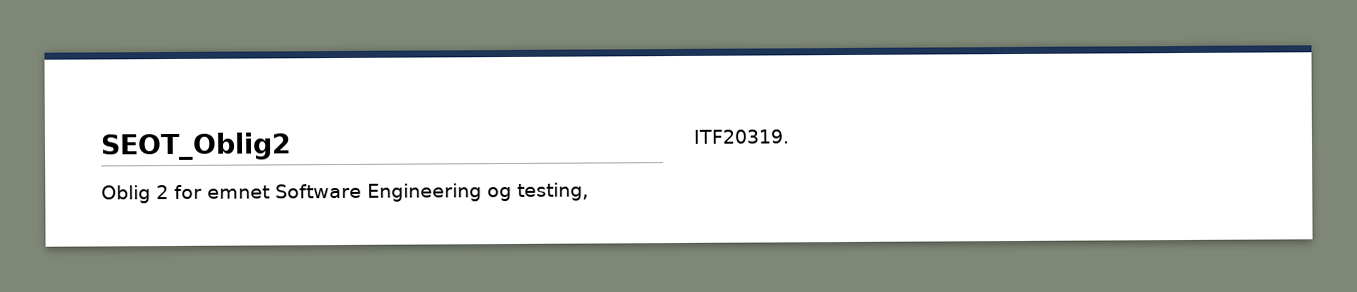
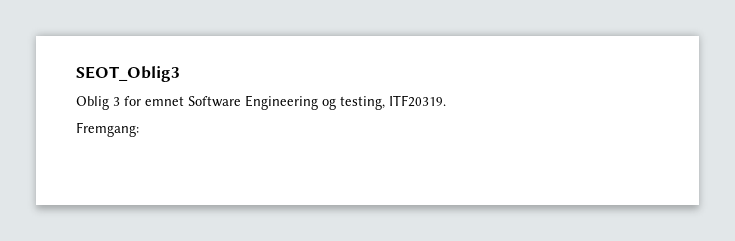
[100,132,292,161] SEOT_Oblig2 -> [76,66,180,82] SEOT_Oblig3
[156,185,169,200] 2 -> [113,97,120,106] 3
(789, 136) none -> [76,122,139,137] // Fremgang:

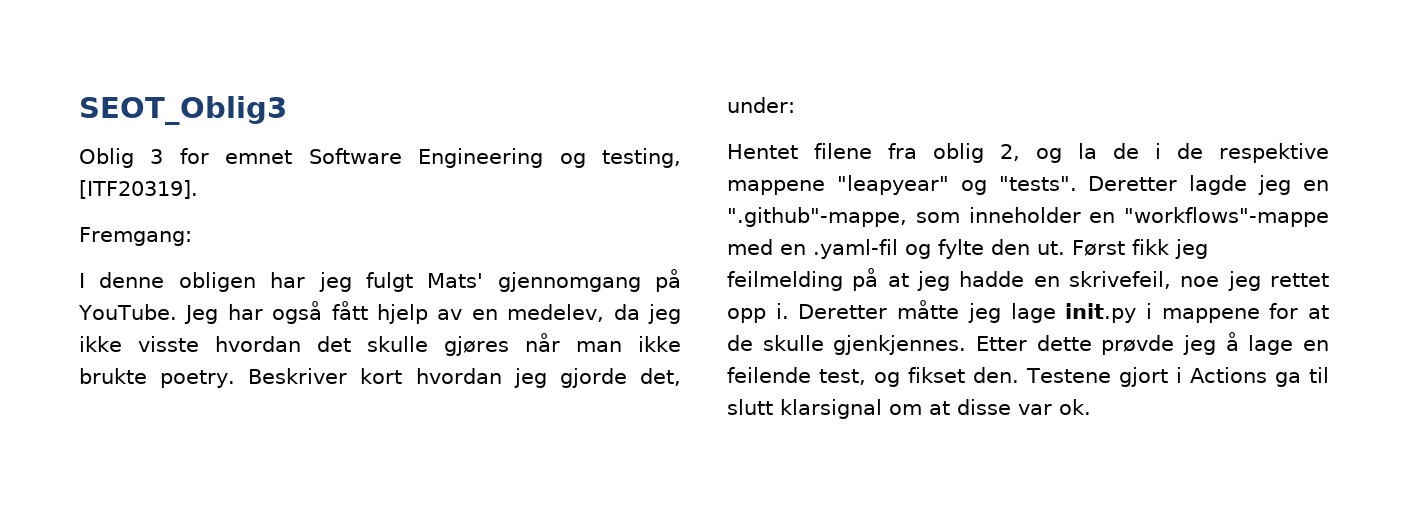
[389,95,446,107] ITF20319. -> [79,180,198,199] [ITF20319].
(139, 129) none -> [79,269,681,292] [78,301,681,324] [79,333,682,356] [79,368,681,388] [727,97,795,113] [727,143,1329,163] [727,175,1329,195] [727,207,1329,227] [727,239,1208,259] [727,268,1329,291] [727,300,1329,323] [727,332,1329,355] [727,367,1329,387] [727,399,1091,419] // I denne obligen har jeg fulgt Mats' gjennomgang på YouTube. Jeg har også fått hjelp av en medelev, da jeg ikke visste hvordan det skulle gjøres når man ikke brukte poetry. Beskriver kort hvordan jeg gjorde det, under: // Hentet filene fra oblig 2, og la de i de respektive mappene "leapyear" og "tests". Deretter lagde jeg en ".github"-mappe, som inneholder en "workflows"-mappe med en .yaml-fil og fylte den ut. Først fikk jeg feilmelding på at jeg hadde en skrivefeil, noe jeg rettet opp i. Deretter måtte jeg lage init.py i mappene for at de skulle gjenkjennes. Etter dette prøvde jeg å lage en feilende test, og fikset den. Testene gjort i Actions ga til slutt klarsignal om at disse var ok.

